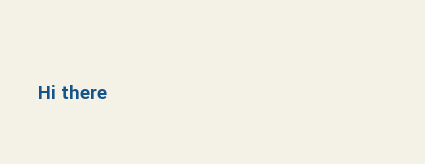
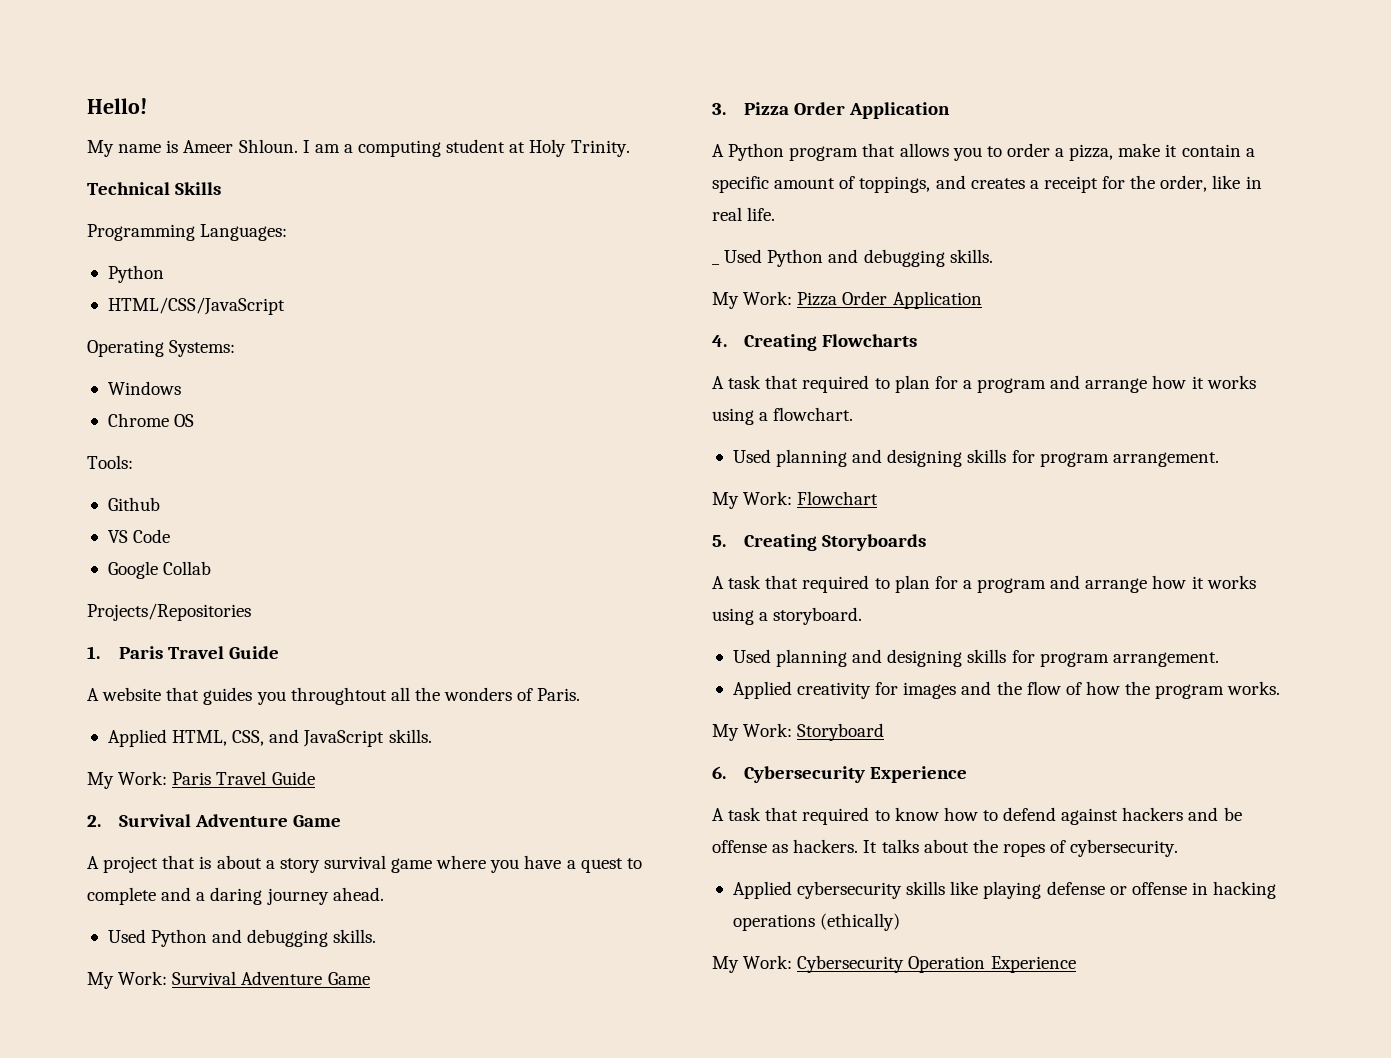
[38,85,107,99] Hi there -> [87,98,147,114] [87,139,630,157] [87,182,222,195] [87,224,288,241] [107,265,164,283] [107,297,285,315] [87,340,236,357] [107,381,181,395] [107,413,195,427] [87,455,133,469] [107,497,160,511] [107,529,171,543] [107,561,212,579] [87,603,251,621] [87,646,279,659] [87,687,581,705] [107,729,432,747] [87,771,315,789] [87,814,341,827] [87,855,642,873] [87,887,384,905] [107,929,377,947] [87,971,370,989] [712,102,950,119] [712,143,1255,161] [712,175,1262,193] [712,207,776,221] [712,263,720,265] [724,249,993,267] [712,291,982,309] [712,334,917,351] [712,375,1256,393] [712,407,854,425] [732,449,1219,467] [712,491,879,509] [712,534,926,551] [712,575,1256,593] [712,607,863,625] [732,649,1219,667] [732,681,1281,699] [712,723,885,741] [712,766,967,783] [712,807,1242,825] [712,839,1179,857] [732,881,1277,899] [732,913,901,931] [712,955,1076,973] Hello! // My name is Ameer Shloun. I am a computing student at Holy Trinity. // Technical Skills // Programming Languages: // Python // HTML/CSS/JavaScript // Operating Systems: // Windows // Chrome OS // Tools: // Github // VS Code // Google Collab // Projects/Repositories // 1. Paris Travel Guide // A website that guides you throughtout all the wonders of Paris. // Applied HTML, CSS, and JavaScript skills. // My Work: Paris Travel Guide // 2. Survival Adventure Game // A project that is about a story survival game where you have a quest to complete and a daring journey ahead. // Used Python and debugging skills. // My Work: Survival Adventure Game // 3. Pizza Order Application // A Python program that allows you to order a pizza, make it contain a specific amount of toppings, and creates a receipt for the order, like in real life. // _ Used Python and debugging skills. // My Work: Pizza Order Application // 4. Creating Flowcharts // A task that required to plan for a program and arrange how it works using a flowchart. // Used planning and designing skills for program arrangement. // My Work: Flowchart // 5. Creating Storyboards // A task that required to plan for a program and arrange how it works using a storyboard. // Used planning and designing skills for program arrangement. // Applied creativity for images and the flow of how the program works. // My Work: Storyboard // 6. Cybersecurity Experience // A task that required to know how to defend against hackers and be offense as hackers. It talks about the ropes of cybersecurity. // Applied cybersecurity skills like playing defense or offense in hacking operations (ethically) // My Work: Cybersecurity Operation Experience

